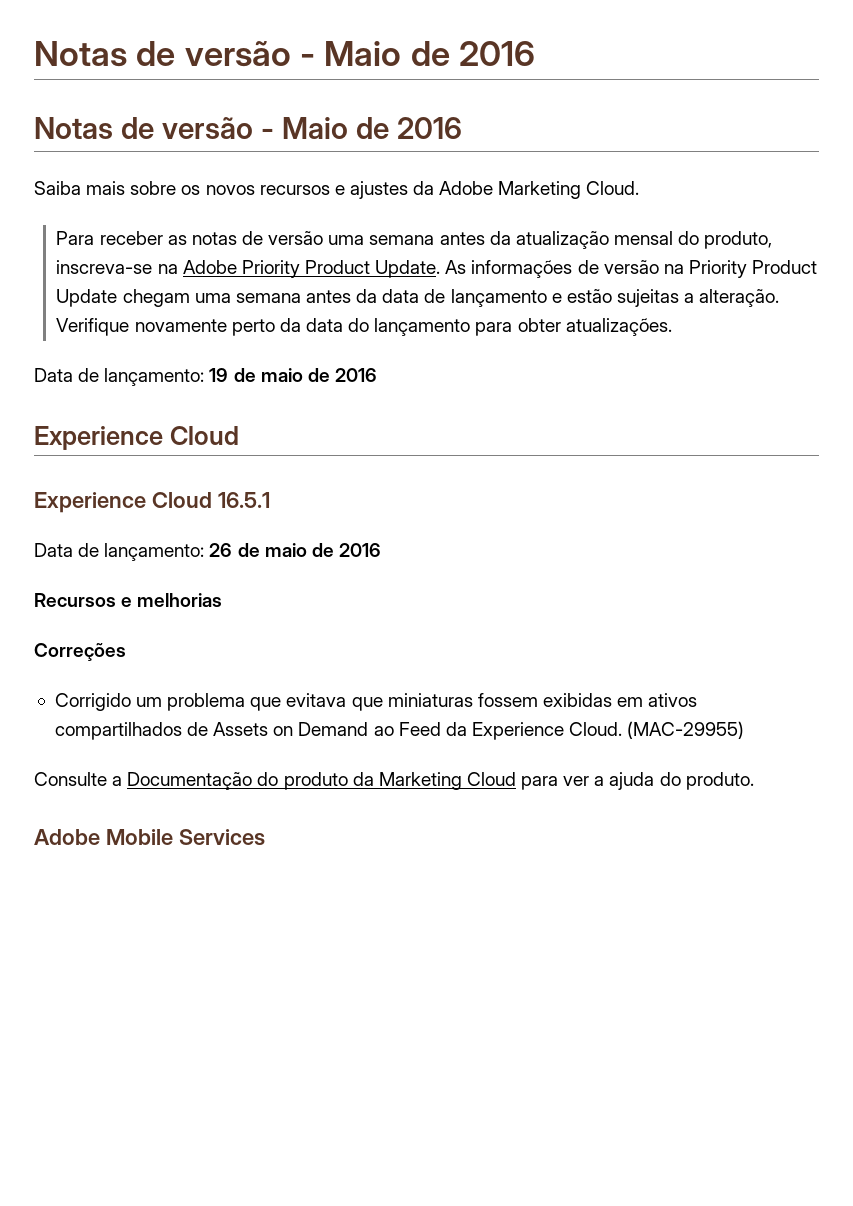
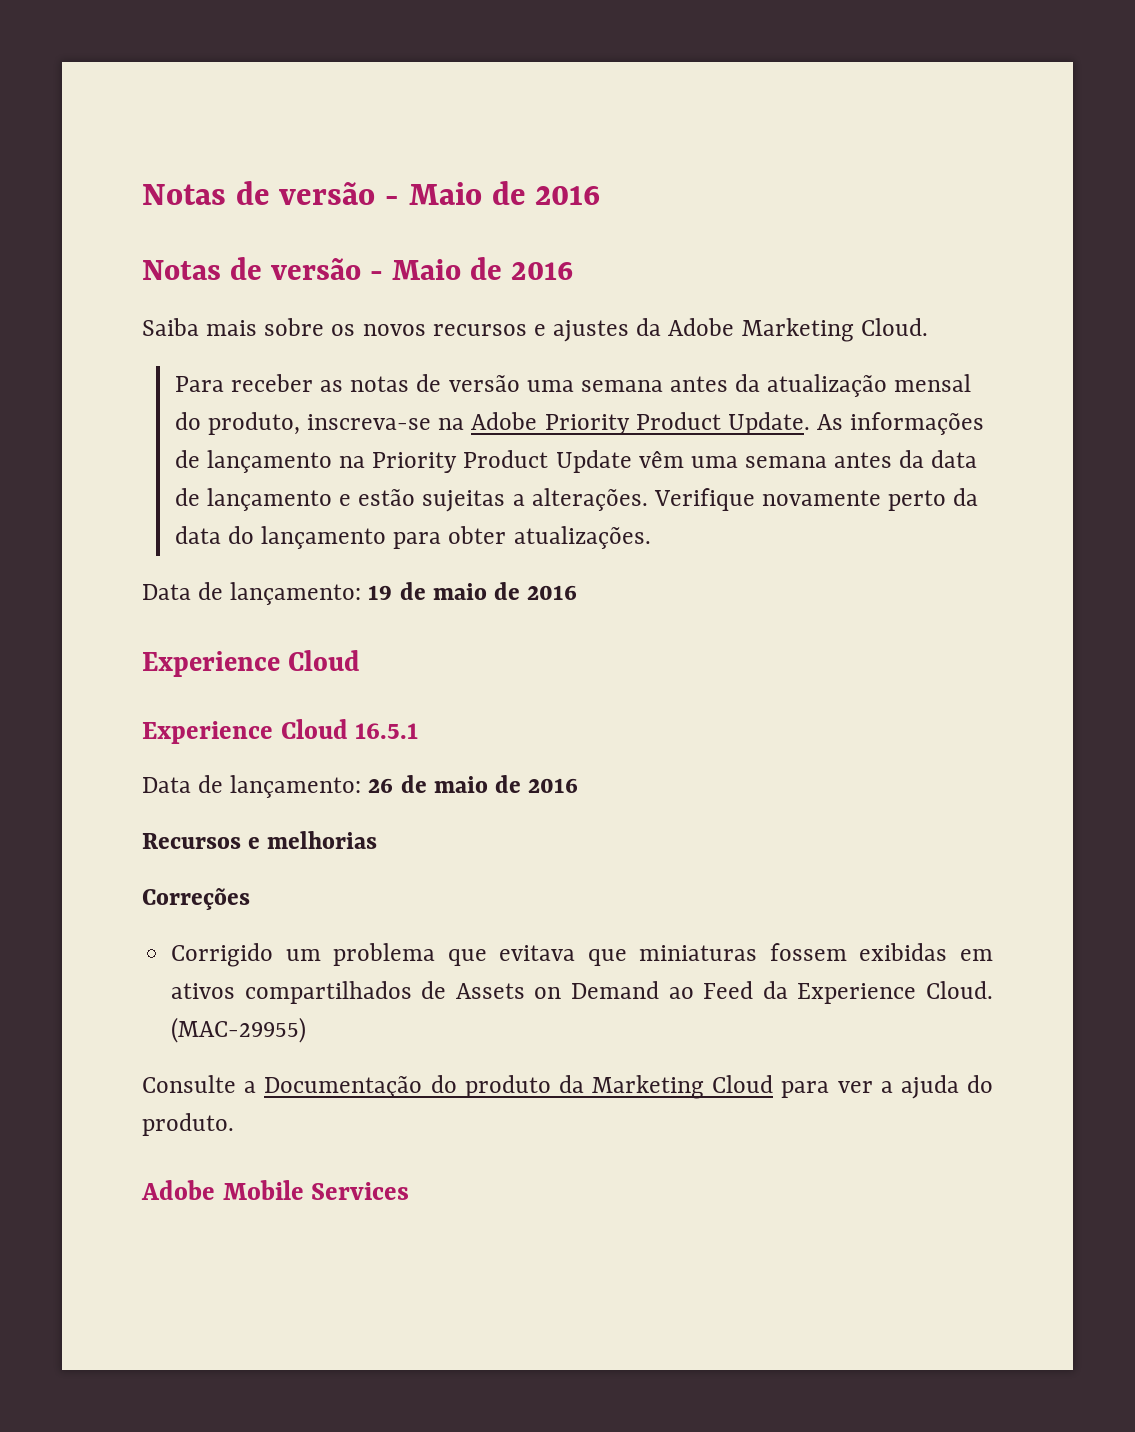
[603,260,659,274] versão -> [206,450,332,473] lançamento
[122,289,190,307] chegam -> [638,450,684,468] vêm
[699,289,780,307] alteração. -> [531,488,648,511] alterações.

